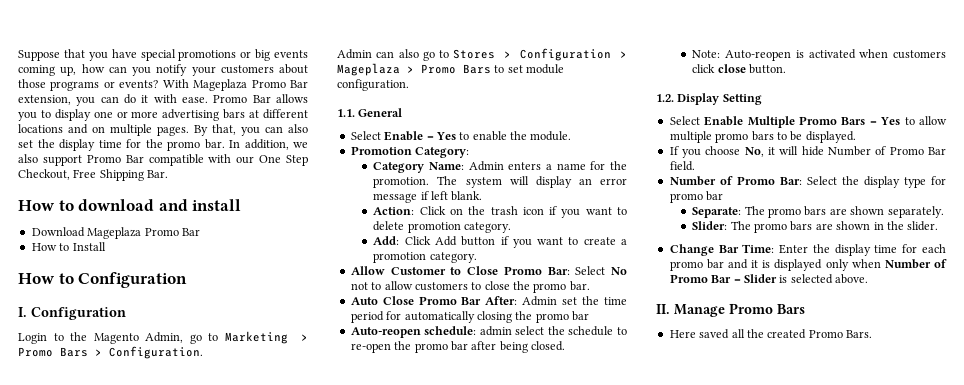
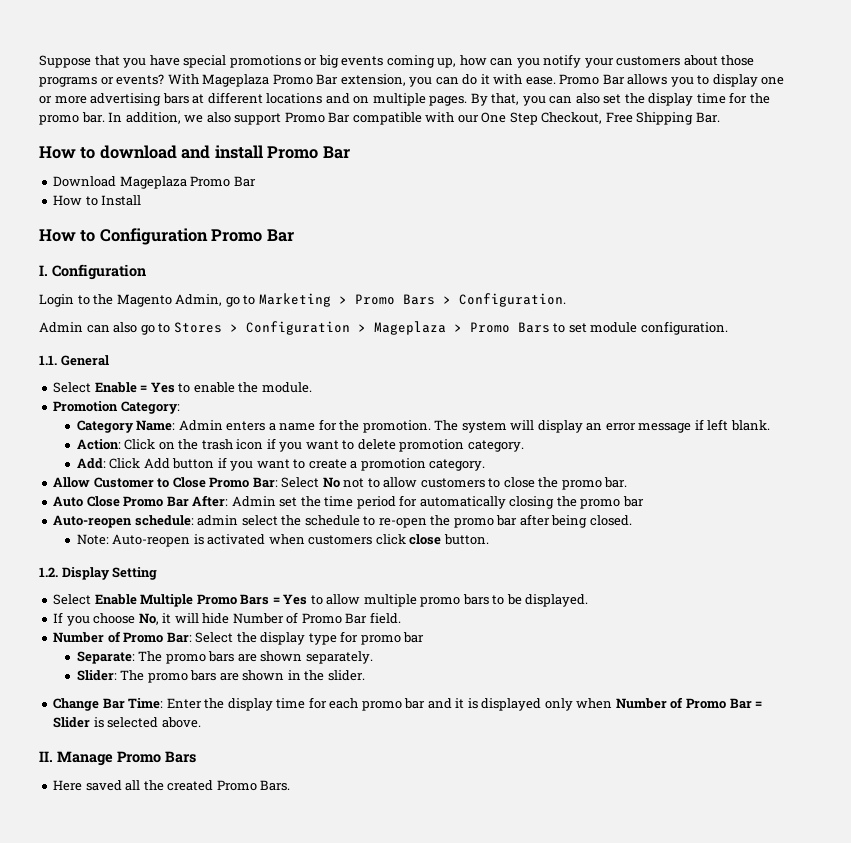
(242, 205) none -> [267,146,350,159] Promo Bar
(188, 280) none -> [211,229,294,242] Promo Bar

